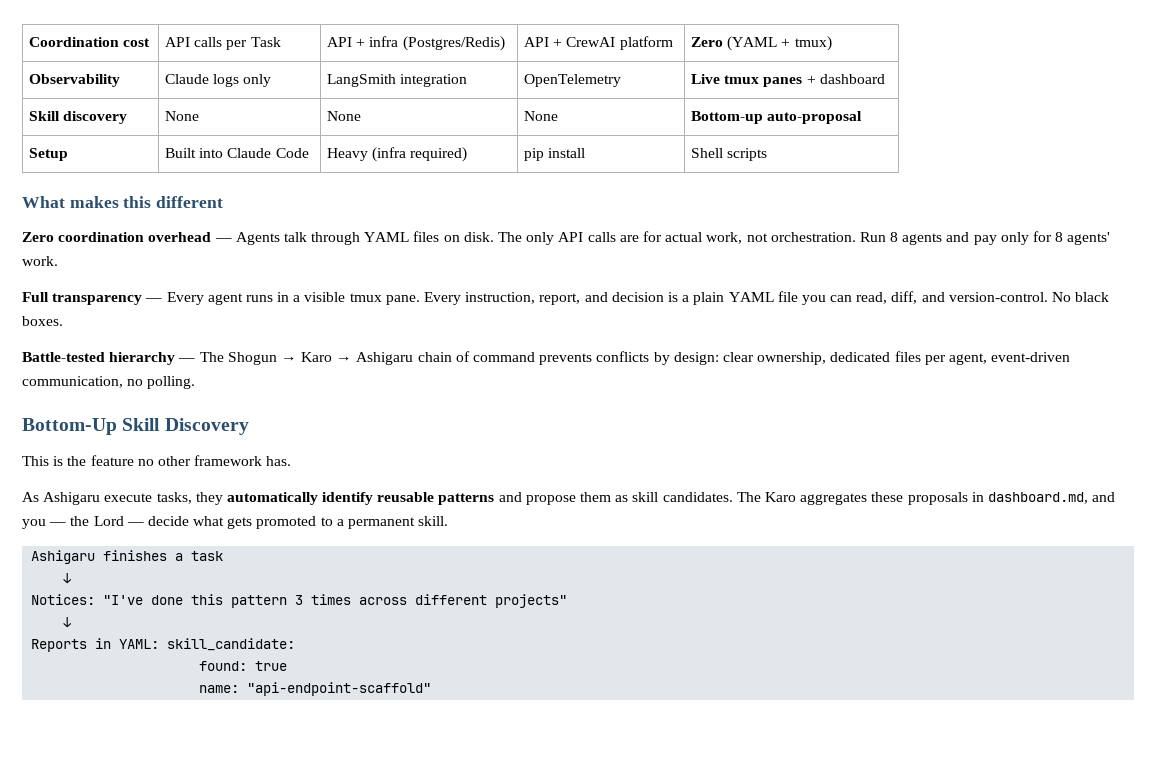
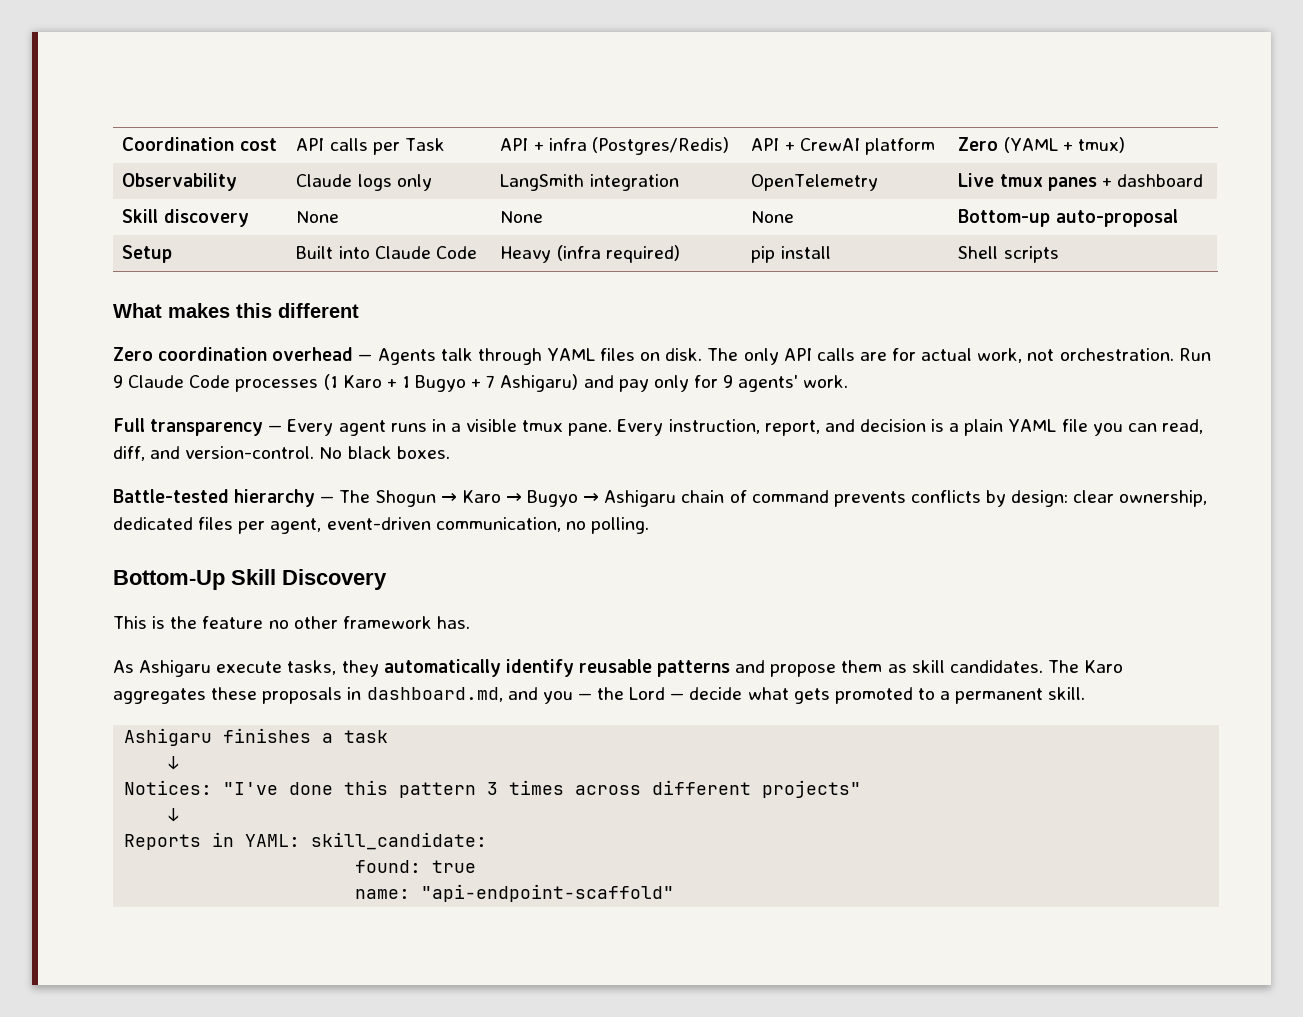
[890,232,943,245] 8 agents -> [113,374,579,392] 9 Claude Code processes (1 Karo + 1 Bugyo + 7 Ashigaru)
[1055,232,1064,242] 8 -> [723,375,734,388] 9
(353, 359) none -> [527,490,600,507] Bugyo →

